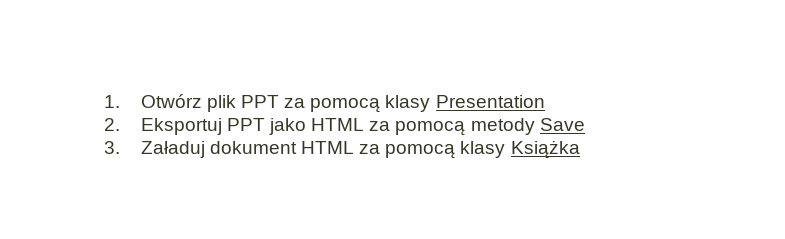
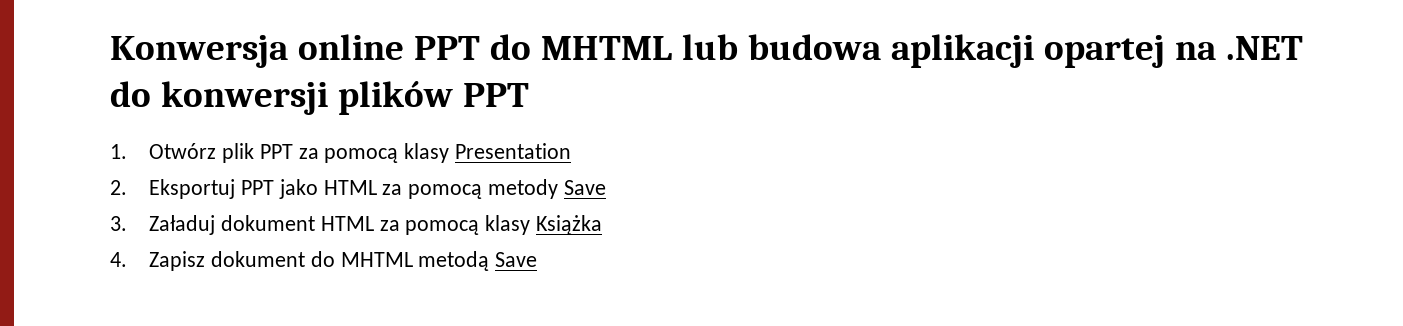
(104, 101) none -> [110,34,1303,68] [110,81,529,115] Konwersja online PPT do MHTML lub budowa aplikacji opartej na .NET do konwersji plików PPT //
(580, 149) none -> [110,251,538,271] // 4. Zapisz dokument do MHTML metodą Save

